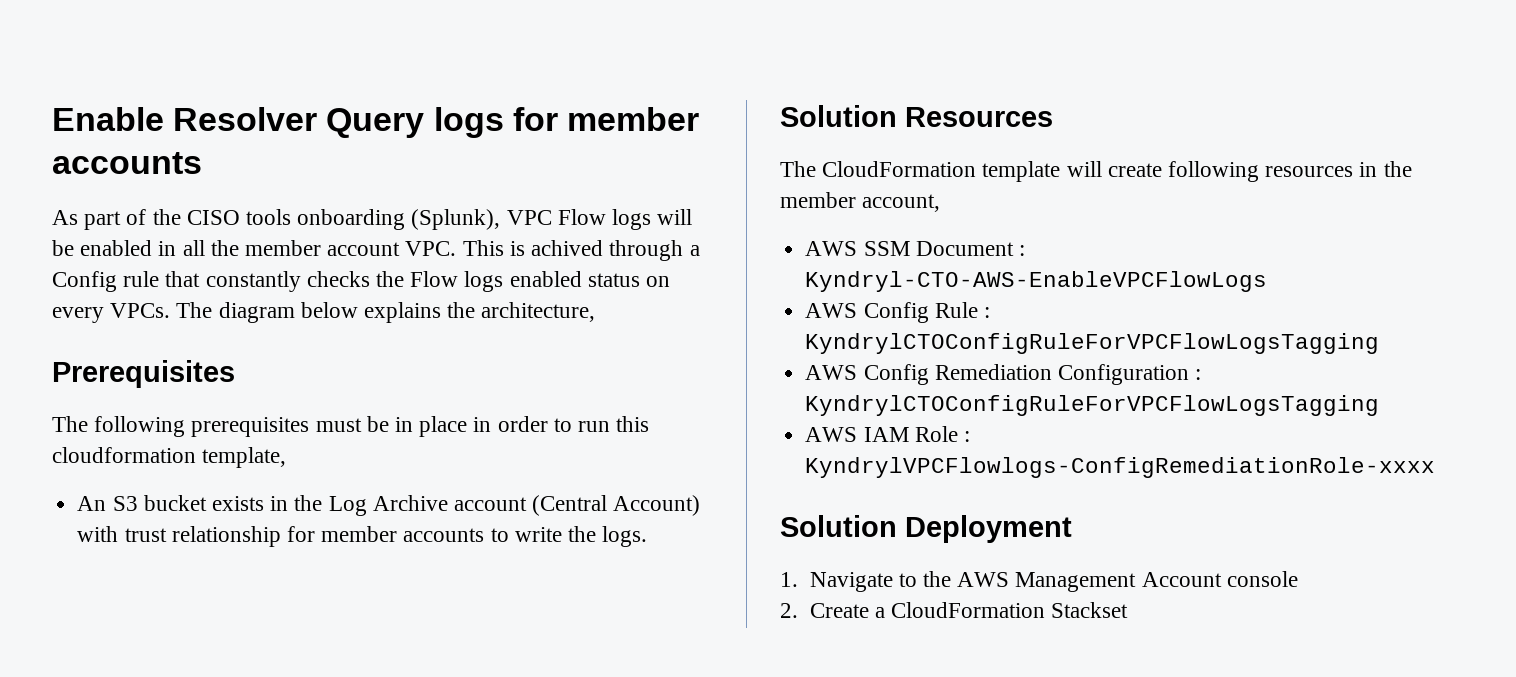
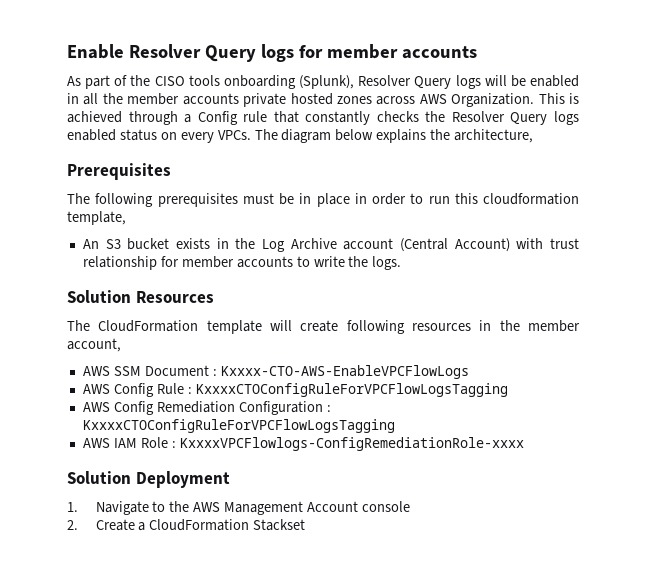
[506,209,606,225] VPC Flow -> [358,75,452,89] Resolver Query
[327,241,457,256] account VPC. -> [182,93,535,107] accounts private hosted zones across AWS Organization.
[531,240,604,256] achived -> [67,111,122,123] achieved
[410,271,459,287] Flow -> [451,111,548,125] Resolver Query
[805,271,1268,292] Kyndryl-CTO-AWS-EnableVPCFlowLogs -> [220,365,469,379] Kxxxx-CTO-AWS-EnableVPCFlowLogs
[805,333,1380,354] KyndrylCTOConfigRuleForVPCFlowLogsTagging -> [195,383,508,397] KxxxxCTOConfigRuleForVPCFlowLogsTagging
[805,395,1380,416] KyndrylCTOConfigRuleForVPCFlowLogsTagging -> [82,419,395,433] KxxxxCTOConfigRuleForVPCFlowLogsTagging
[805,457,1436,478] KyndrylVPCFlowlogs-ConfigRemediationRole-xxxx -> [179,437,524,451] KxxxxVPCFlowlogs-ConfigRemediationRole-xxxx

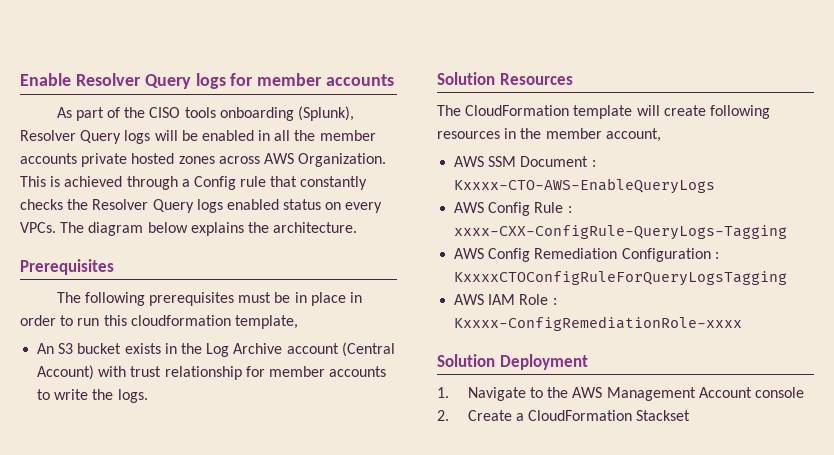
[454,129,534,143] architecture, -> [273,222,358,233] architecture.
[220,365,469,379] Kxxxx-CTO-AWS-EnableVPCFlowLogs -> [454,178,716,194] Kxxxx-CTO-AWS-EnableQueryLogs
[195,383,508,397] KxxxxCTOConfigRuleForVPCFlowLogsTagging -> [454,225,788,240] xxxx-CXX-ConfigRule-QueryLogs-Tagging
[82,419,395,433] KxxxxCTOConfigRuleForVPCFlowLogsTagging -> [454,271,788,286] KxxxxCTOConfigRuleForQueryLogsTagging
[179,437,524,451] KxxxxVPCFlowlogs-ConfigRemediationRole-xxxx -> [454,316,743,331] Kxxxx-ConfigRemediationRole-xxxx

